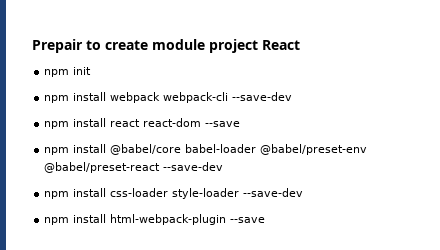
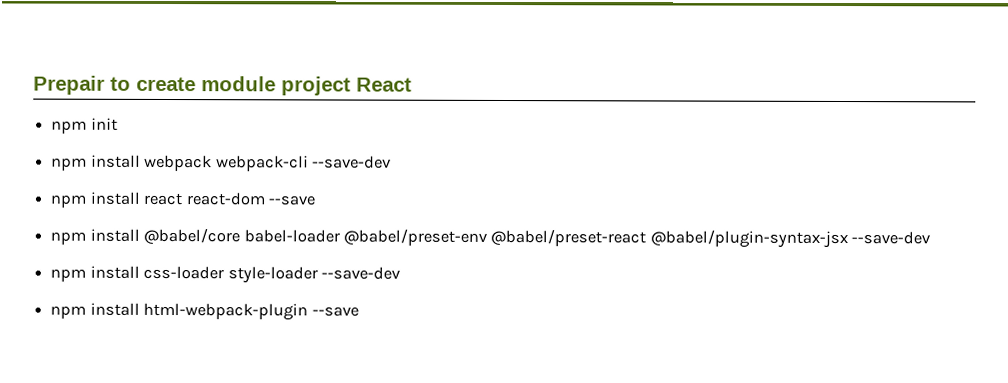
(161, 167) none -> [649,229,848,249] @babel/plugin-syntax-jsx

